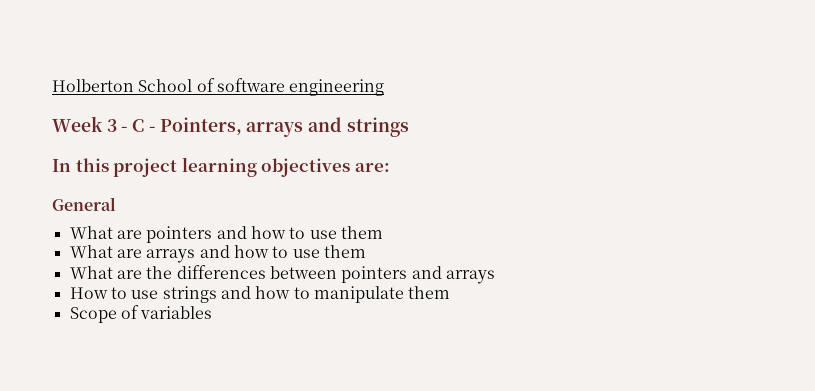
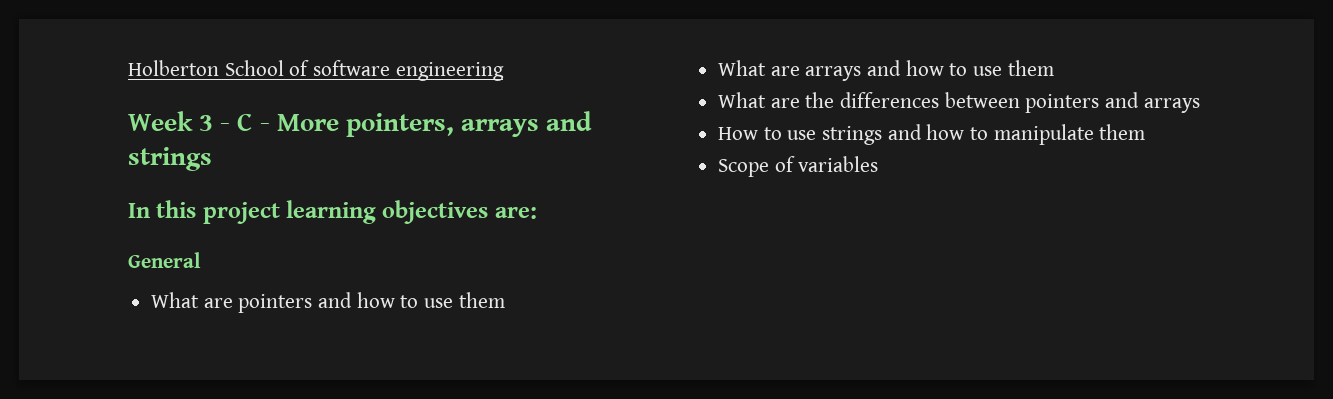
[159,117,242,135] Pointers, -> [276,113,454,137] More pointers,

